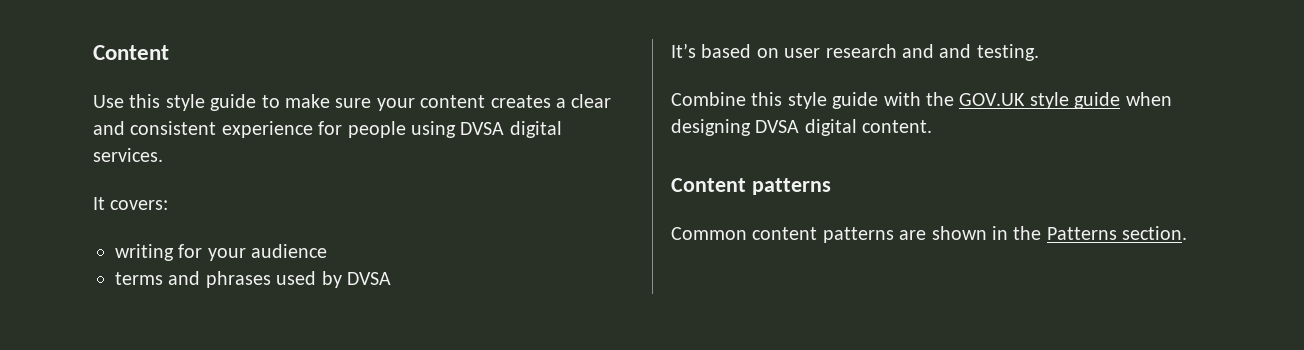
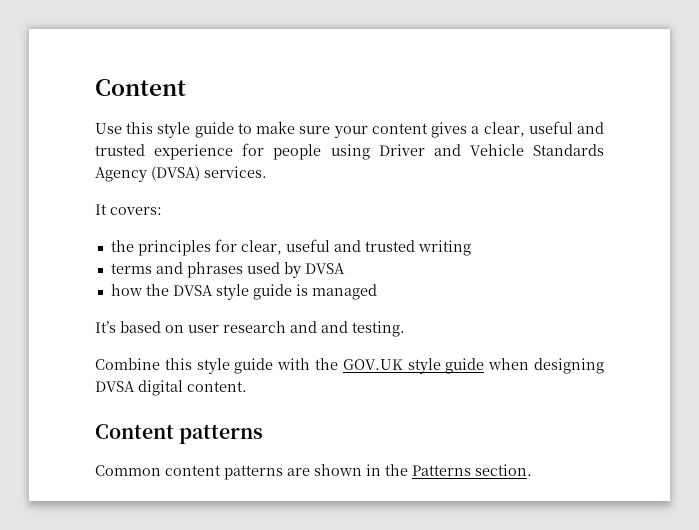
[490,94,612,108] [93,121,562,138] [93,148,163,162] [93,197,169,210] [115,244,328,261] creates a clear and consistent experience for people using DVSA digital services. // It covers: // writing for your audience -> [431,121,604,138] [95,143,604,160] [95,166,267,182] [95,204,162,215] [110,239,471,256] gives a clear, useful and trusted experience for people using Driver and Vehicle Standards Agency (DVSA) services. // It covers: // the principles for clear, useful and trusted writing
(391, 278) none -> [110,284,377,300] // how the DVSA style guide is managed

